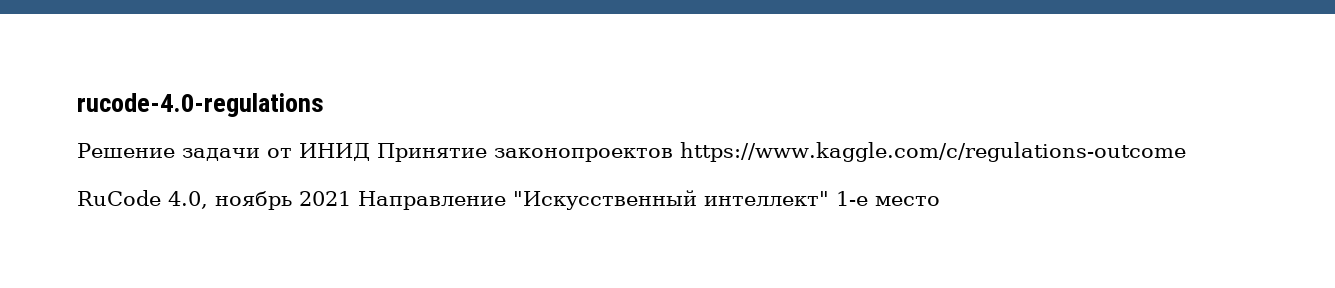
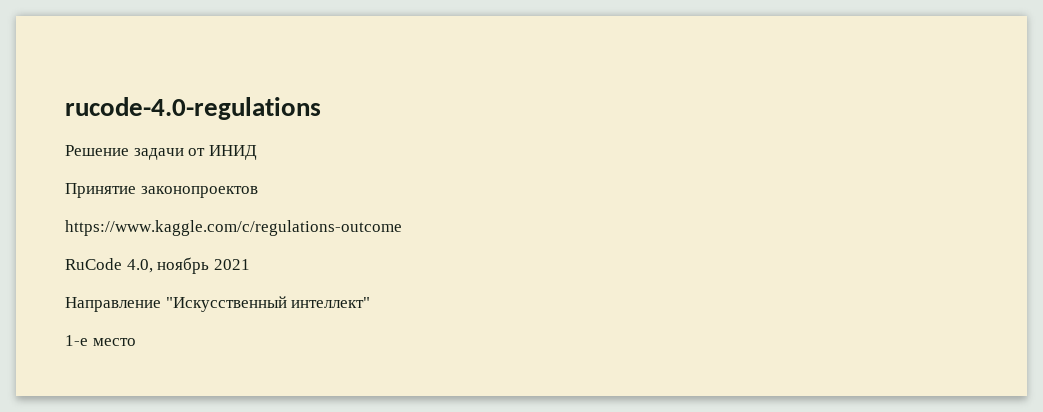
(370, 152) none -> (257, 152) //
(673, 155) none -> (258, 192) //
(351, 198) none -> (250, 264) //
(829, 198) none -> (371, 302) //

